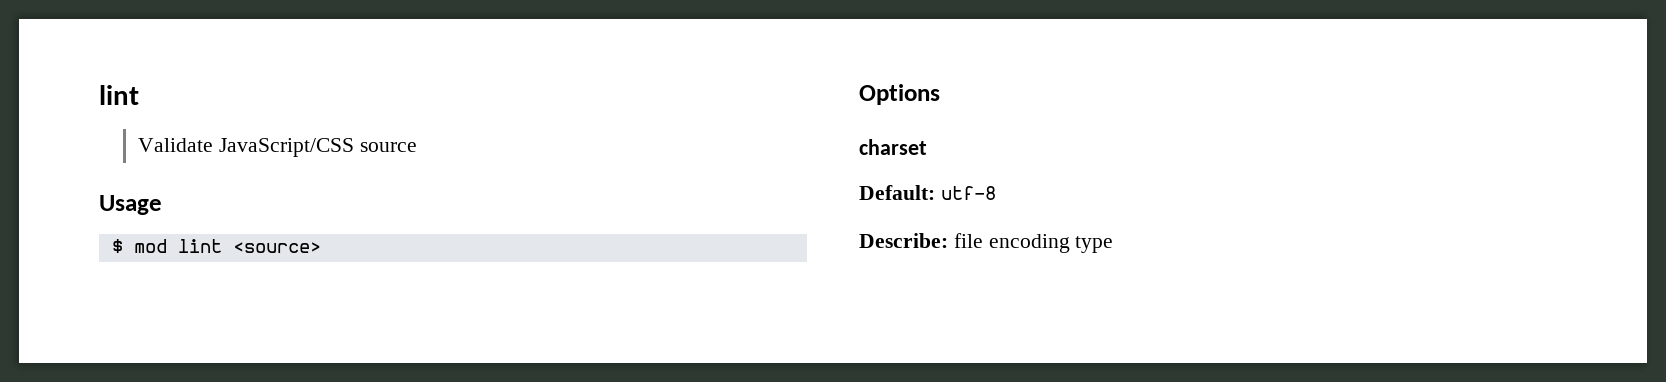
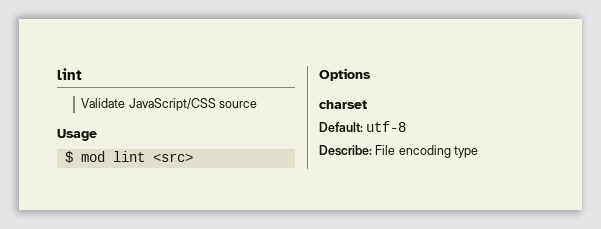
[232,242,321,253] <source> -> [152,153,193,162] <src>
[953,233,983,248] file -> [375,145,396,155] File

